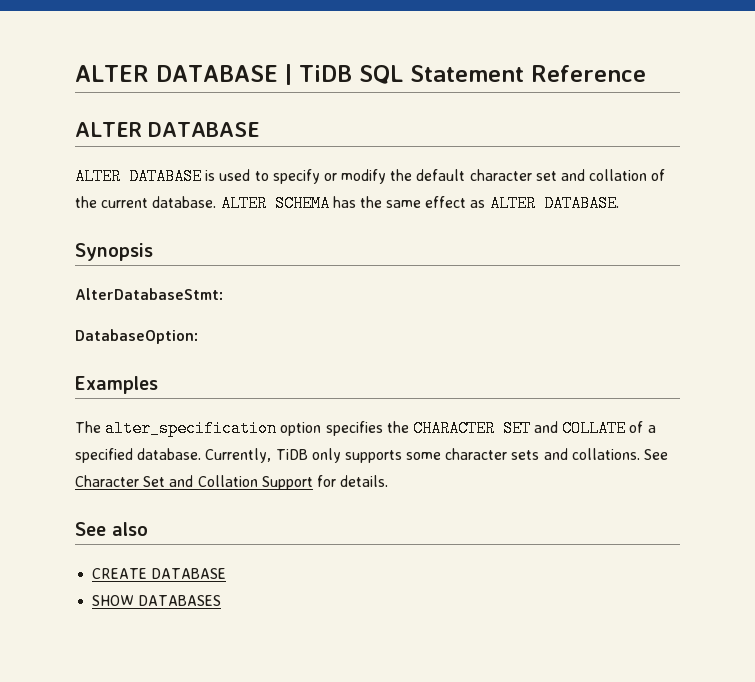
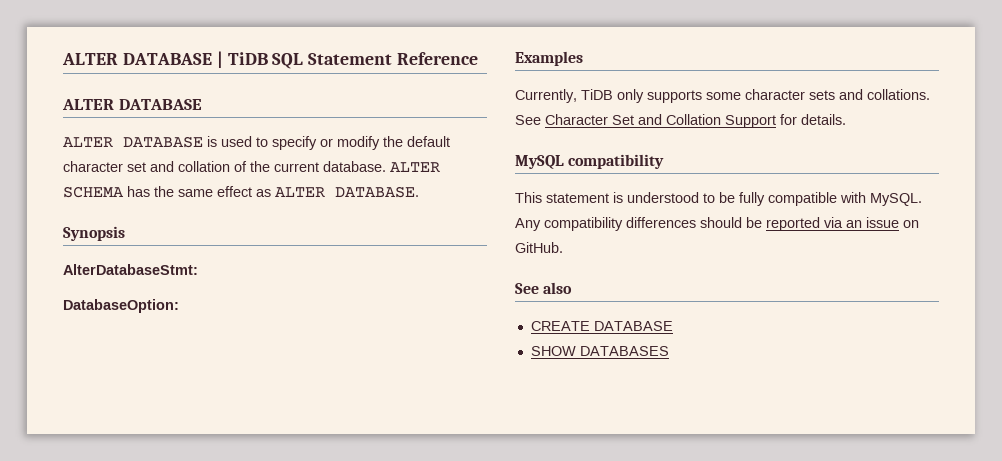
[75,420,656,437] [75,448,202,463] The alter_specification option specifies the CHARACTER SET and COLLATE of a specified database. -> (583, 58) none
(389, 481) none -> [515,154,665,169] [515,192,922,206] [515,217,919,231] [515,242,563,253] // MySQL compatibility // This statement is understood to be fully compatible with MySQL. Any compatibility differences should be reported via an issue on GitHub.

